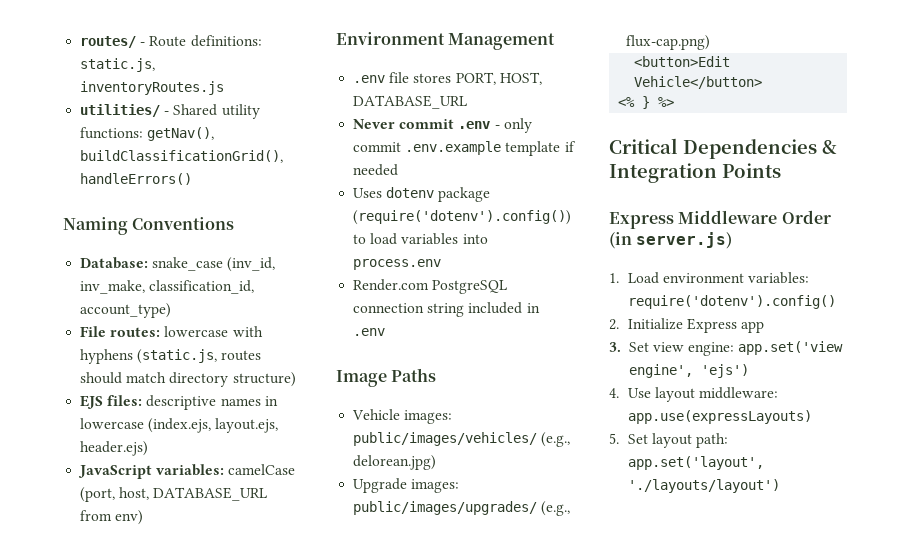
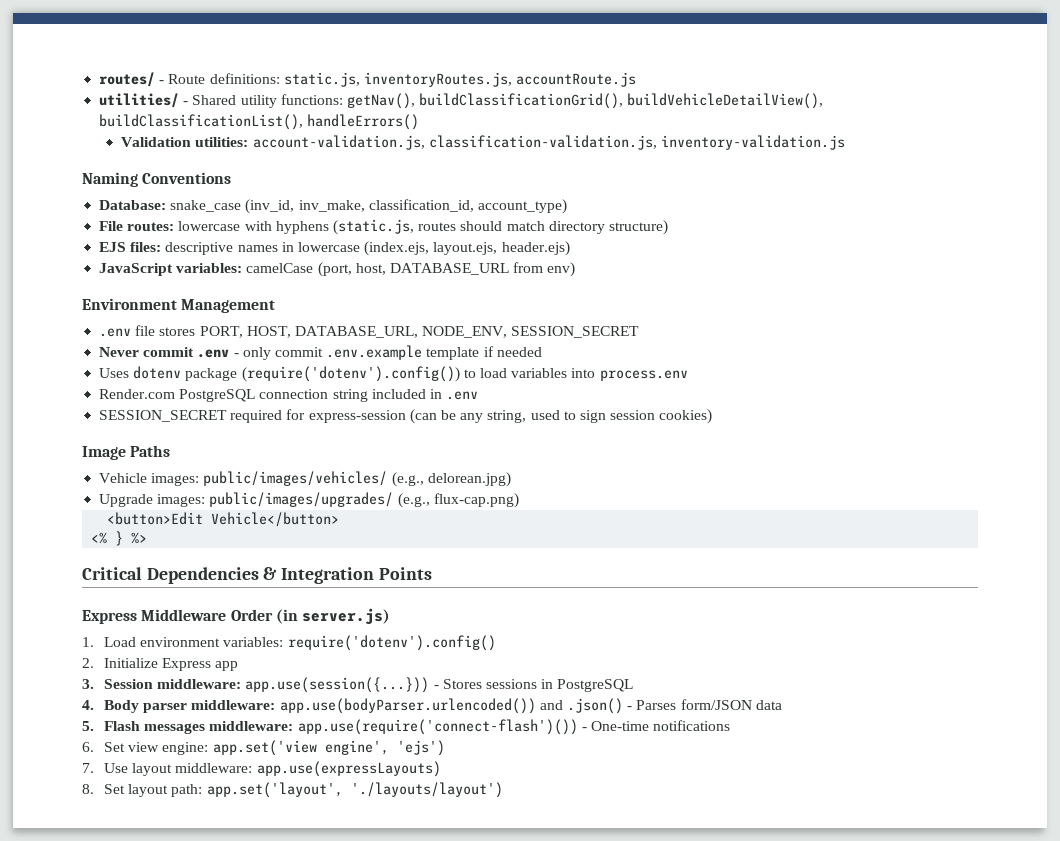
[80,81,225,95] inventoryRoutes.js -> [363,72,637,87] inventoryRoutes.js, accountRoute.js
(284, 156) none -> [627,93,824,109] [99,114,304,130] buildVehicleDetailView(), buildClassificationList(),
(193, 179) none -> [121,135,845,150] // Validation utilities: account-validation.js, classification-validation.js, inventory-validation.js
[353,95,468,109] DATABASE_URL -> [294,326,640,338] DATABASE_URL, NODE_ENV, SESSION_SECRET
(386, 332) none -> [99,409,713,424] // SESSION_SECRET required for express-session (can be any string, used to sign session cookies)
(621, 347) none -> [104,677,634,693] [82,698,782,714] [82,719,731,735] [82,742,94,752] Session middleware: app.use(session({...})) - Stores sessions in PostgreSQL // 4. Body parser middleware: app.use(bodyParser.urlencoded()) and .json() - Parses form/JSON data // 5. Flash messages middleware: app.use(require('connect-flash')()) - One-time notifications // 6.
[609,388,619,398] 4. -> [82,763,94,773] 7.
[609,433,619,444] 5. -> [82,784,94,794] 8.

